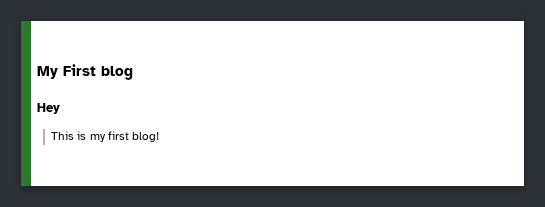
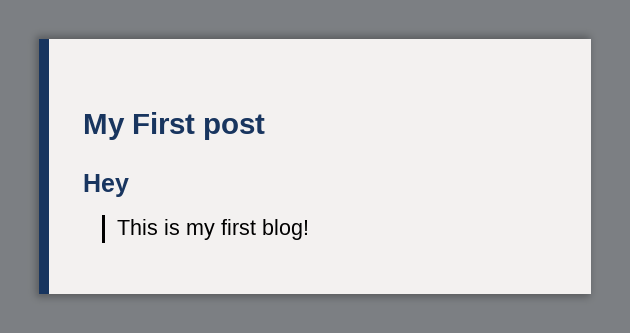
[101,66,133,80] blog -> [203,114,265,140] post

